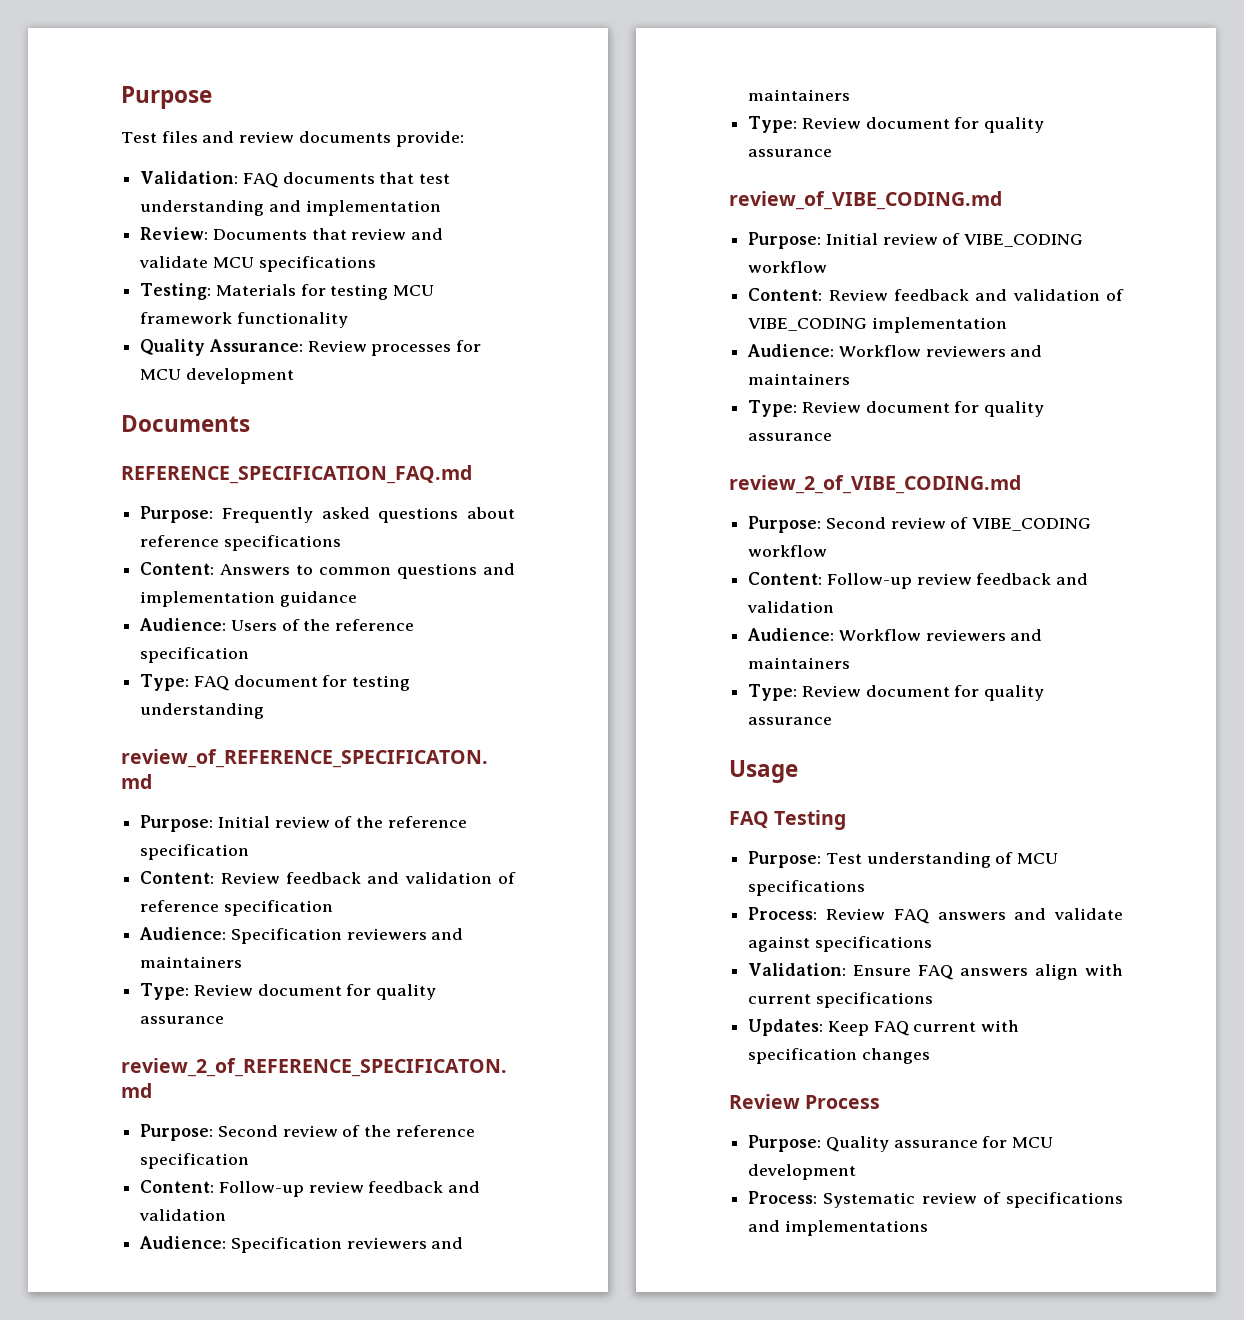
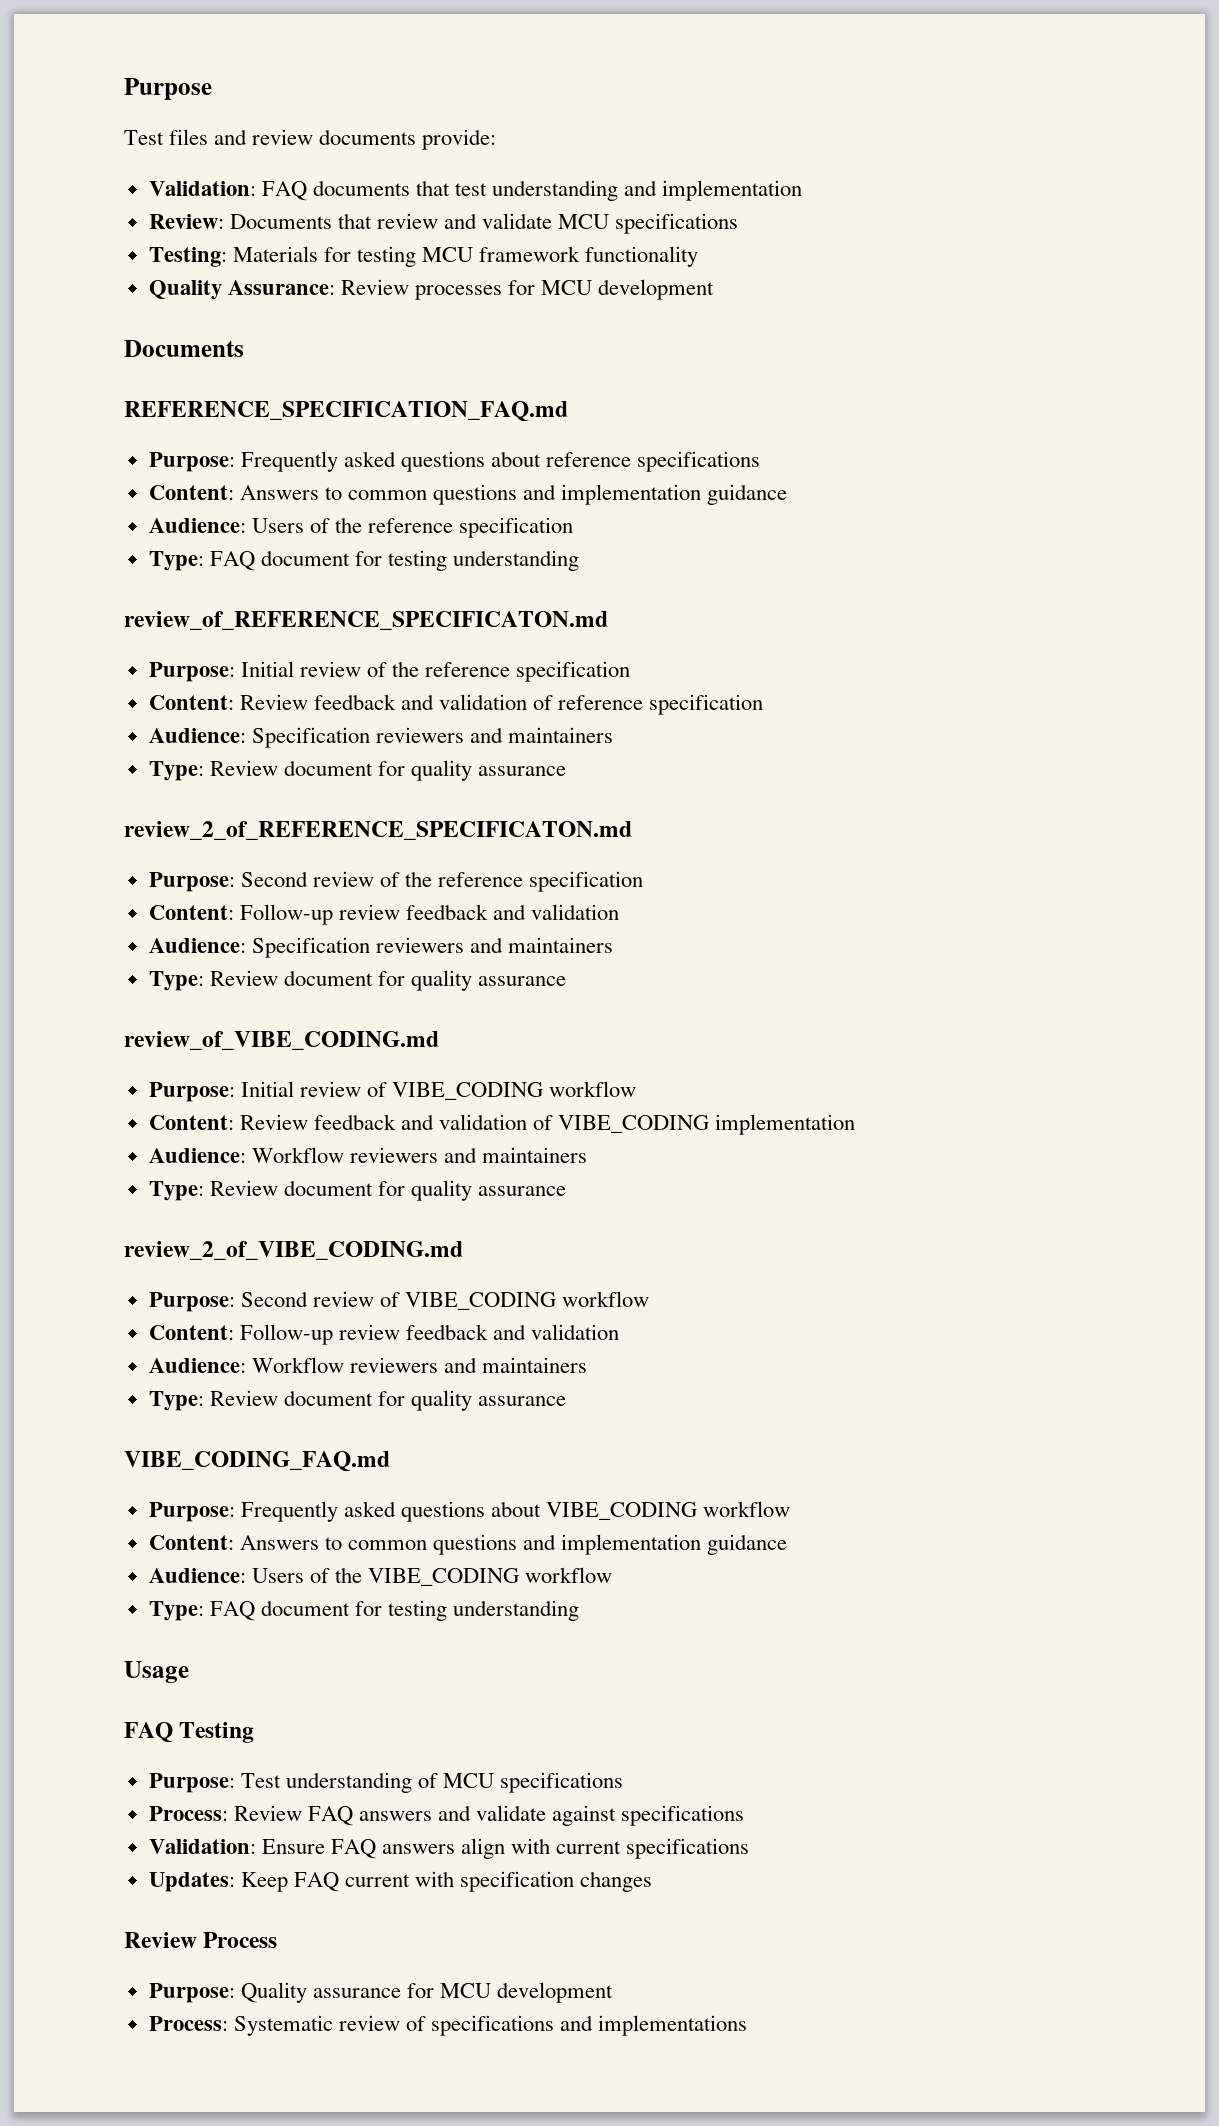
(833, 721) none -> [124,1451,390,1472] [148,1501,791,1522] [148,1534,788,1555] [148,1567,613,1586] [148,1600,580,1621] // VIBE_CODING_FAQ.md // Purpose: Frequently asked questions about VIBE_CODING workflow // Content: Answers to common questions and implementation guidance // Audience: Users of the VIBE_CODING workflow // Type: FAQ document for testing understanding

